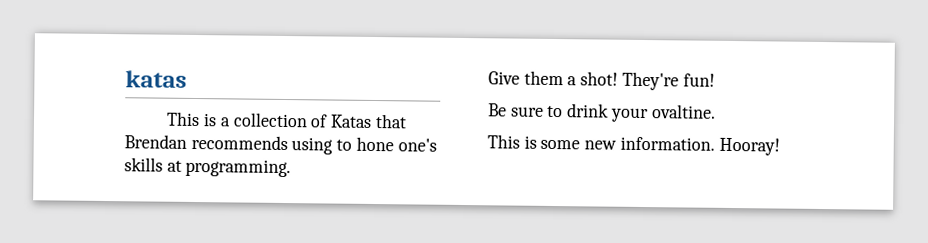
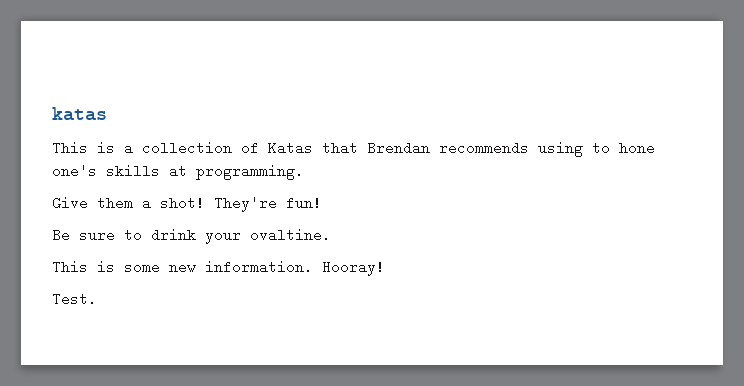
(780, 146) none -> [52,292,97,306] // Test.

